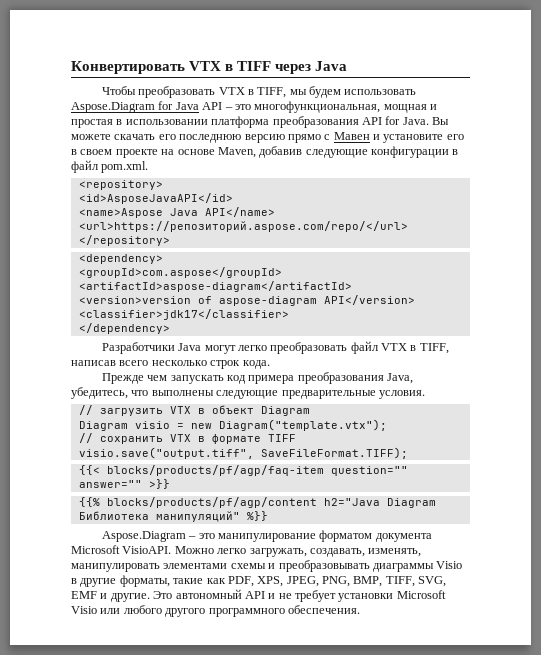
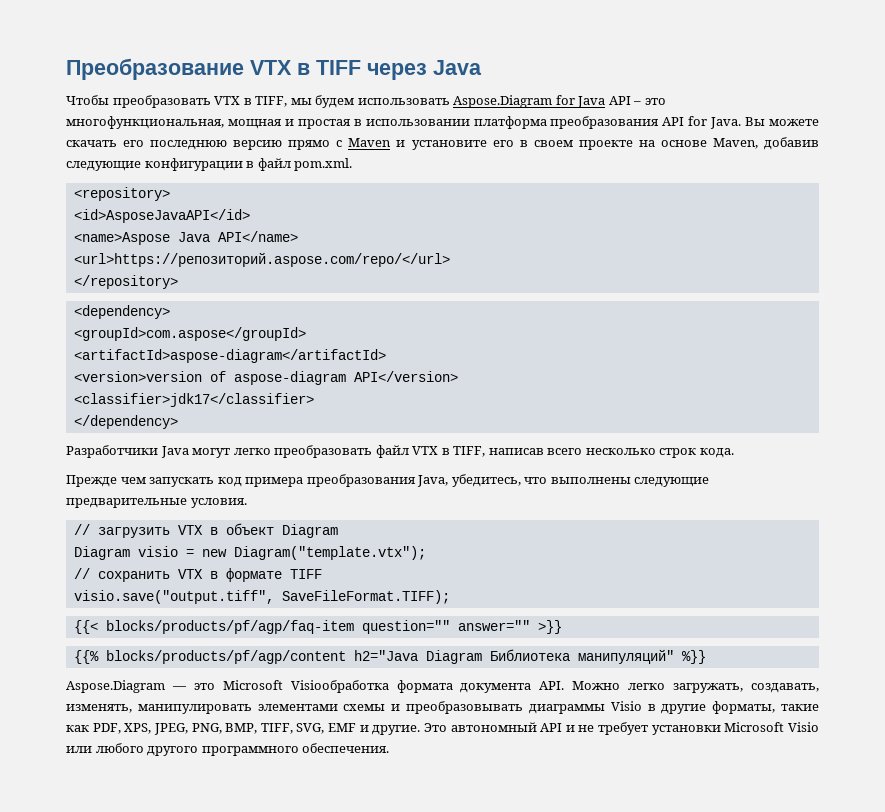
[71,61,185,74] Конвертировать -> [66,58,244,80] Преобразование
[333,132,370,140] Мавен -> [348,138,392,147] Maven
[188,530,432,542] [71,545,172,554] – это манипулирование форматом документа Microsoft VisioAPI. -> [171,680,565,693] — это Microsoft Visioобработка формата документа API.

